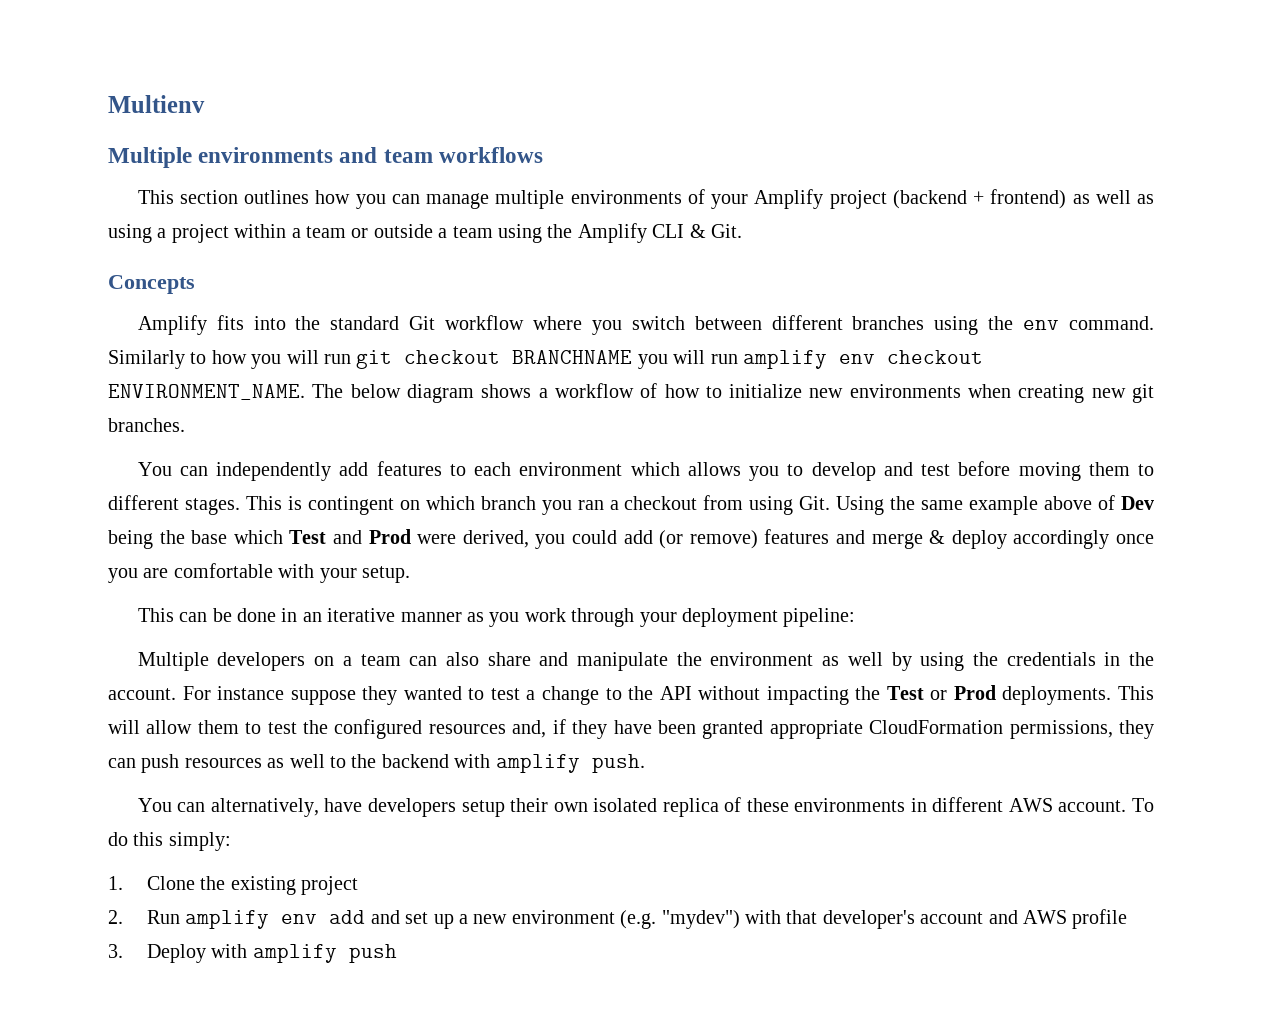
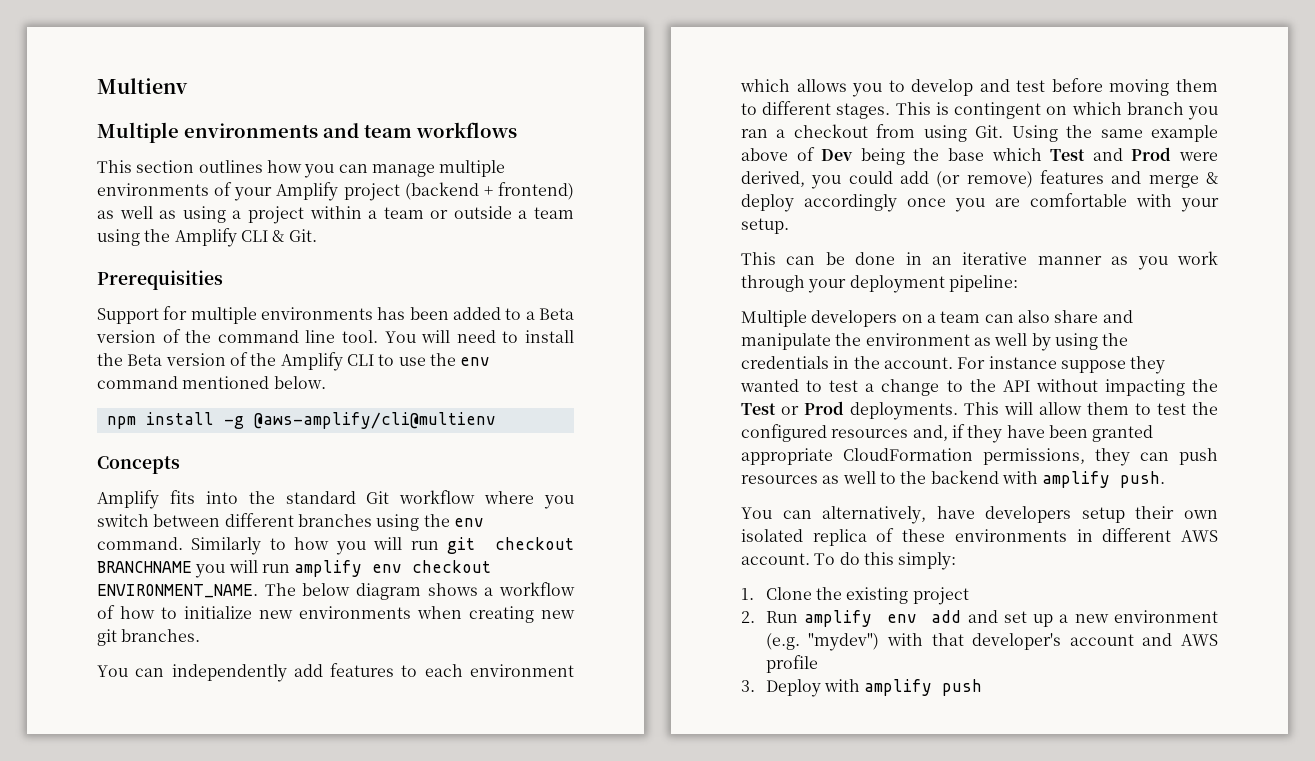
(742, 231) none -> [97,270,223,290] [97,306,574,324] [96,329,575,343] [97,352,491,371] [97,376,326,389] [106,412,496,429] // Prerequisities // Support for multiple environments has been added to a Beta version of the command line tool. You will need to install the Beta version of the Amplify CLI to use the env command mentioned below. // npm install -g @aws-amplify/cli@multienv

